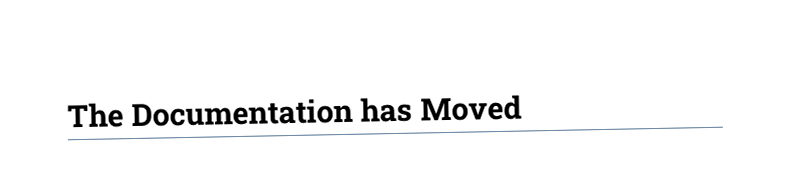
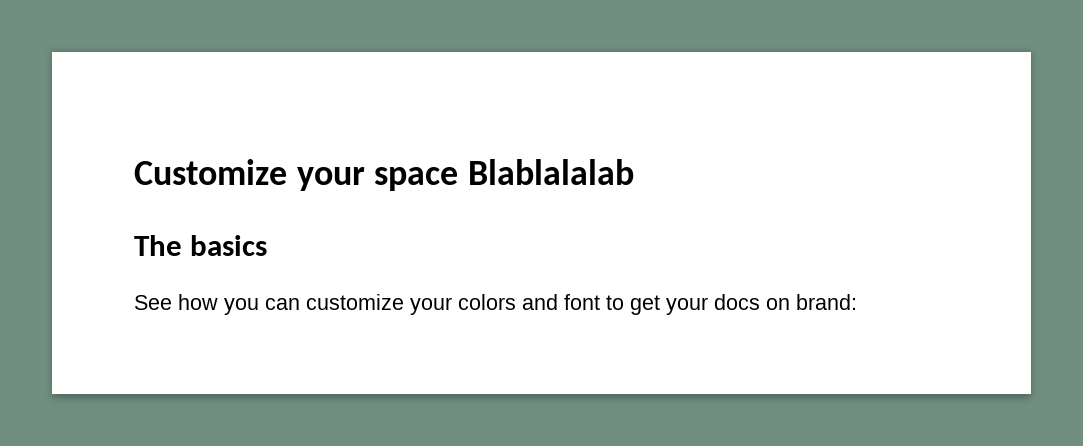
[67,94,522,129] The Documentation has Moved -> [134,159,634,191] [134,235,268,256] [134,294,857,315] Customize your space Blablalalab // The basics // See how you can customize your colors and font to get your docs on brand:

